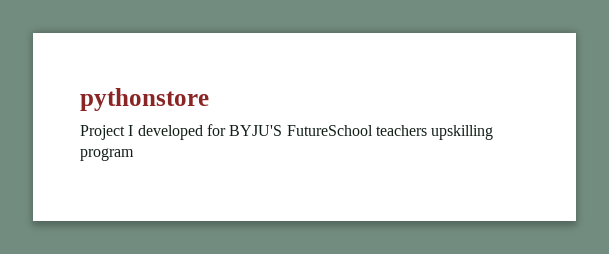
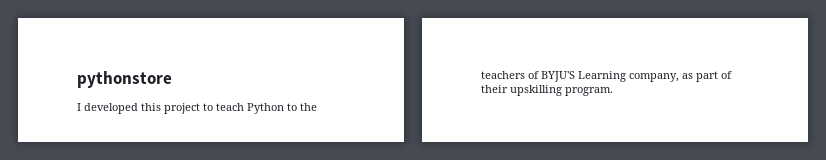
[80,125,125,140] Project -> (172, 79) none
[206,124,494,140] [80,148,134,161] for BYJU'S FutureSchool teachers upskilling program -> [141,103,317,114] [481,71,732,82] [481,85,613,96] this project to teach Python to the teachers of BYJU'S Learning company, as part of their upskilling program.

